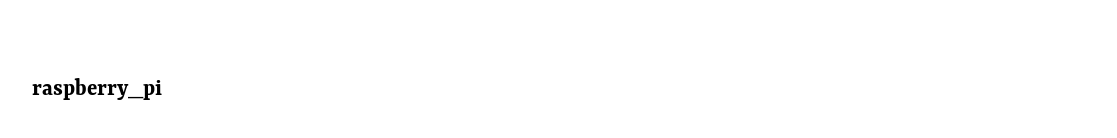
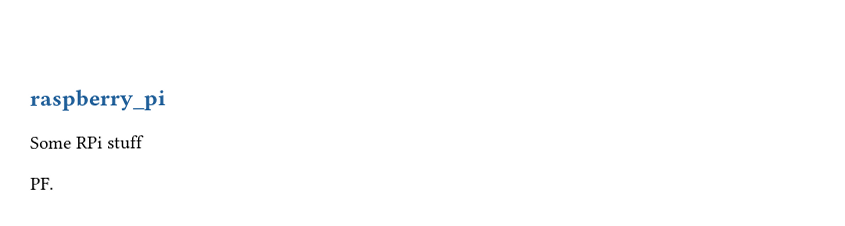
(162, 89) none -> [30,135,145,150] [30,176,54,190] // Some RPi stuff // PF.

